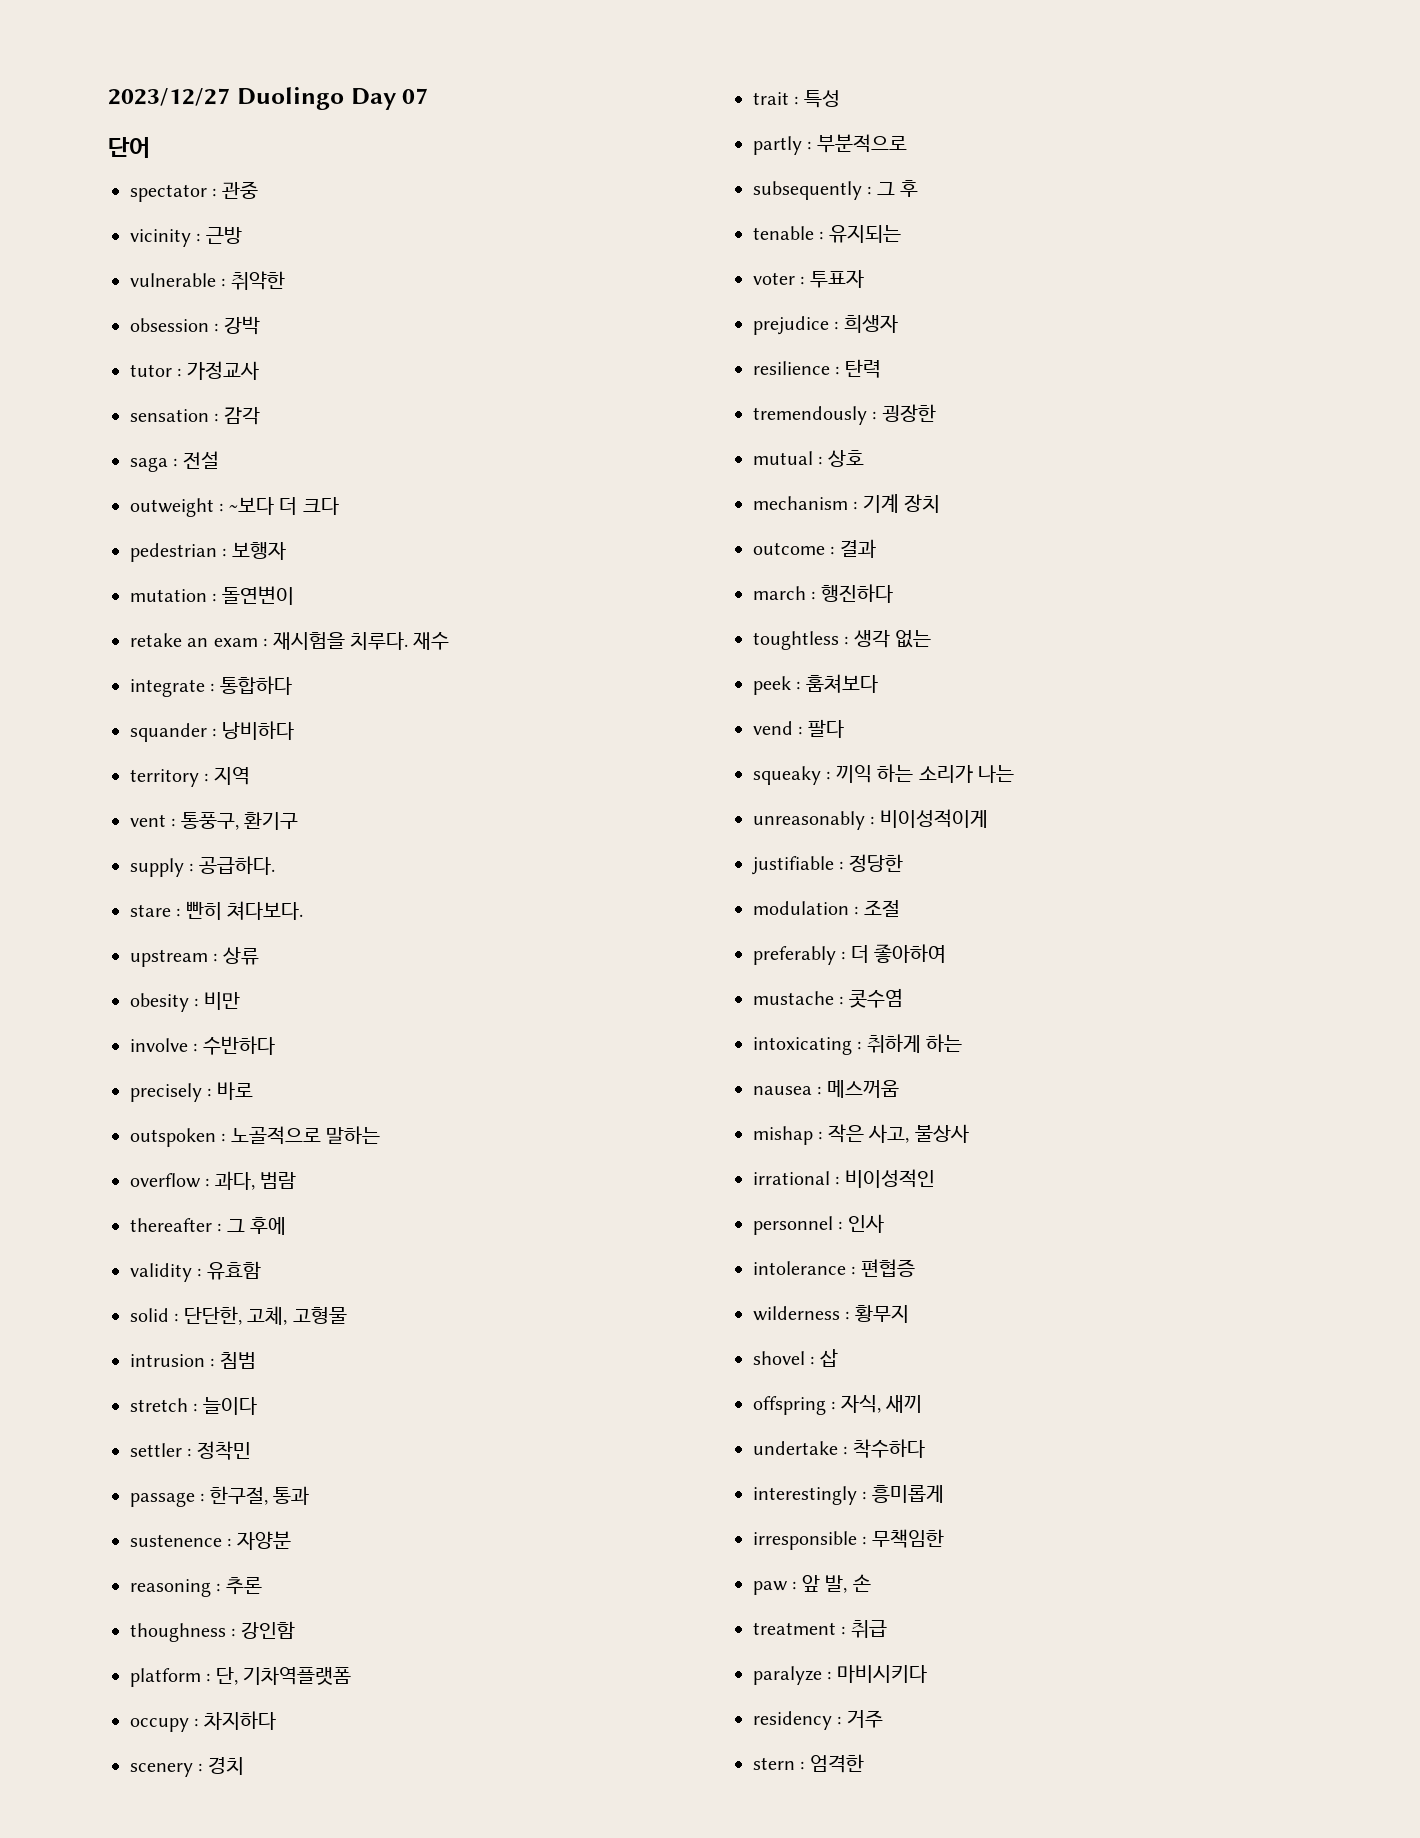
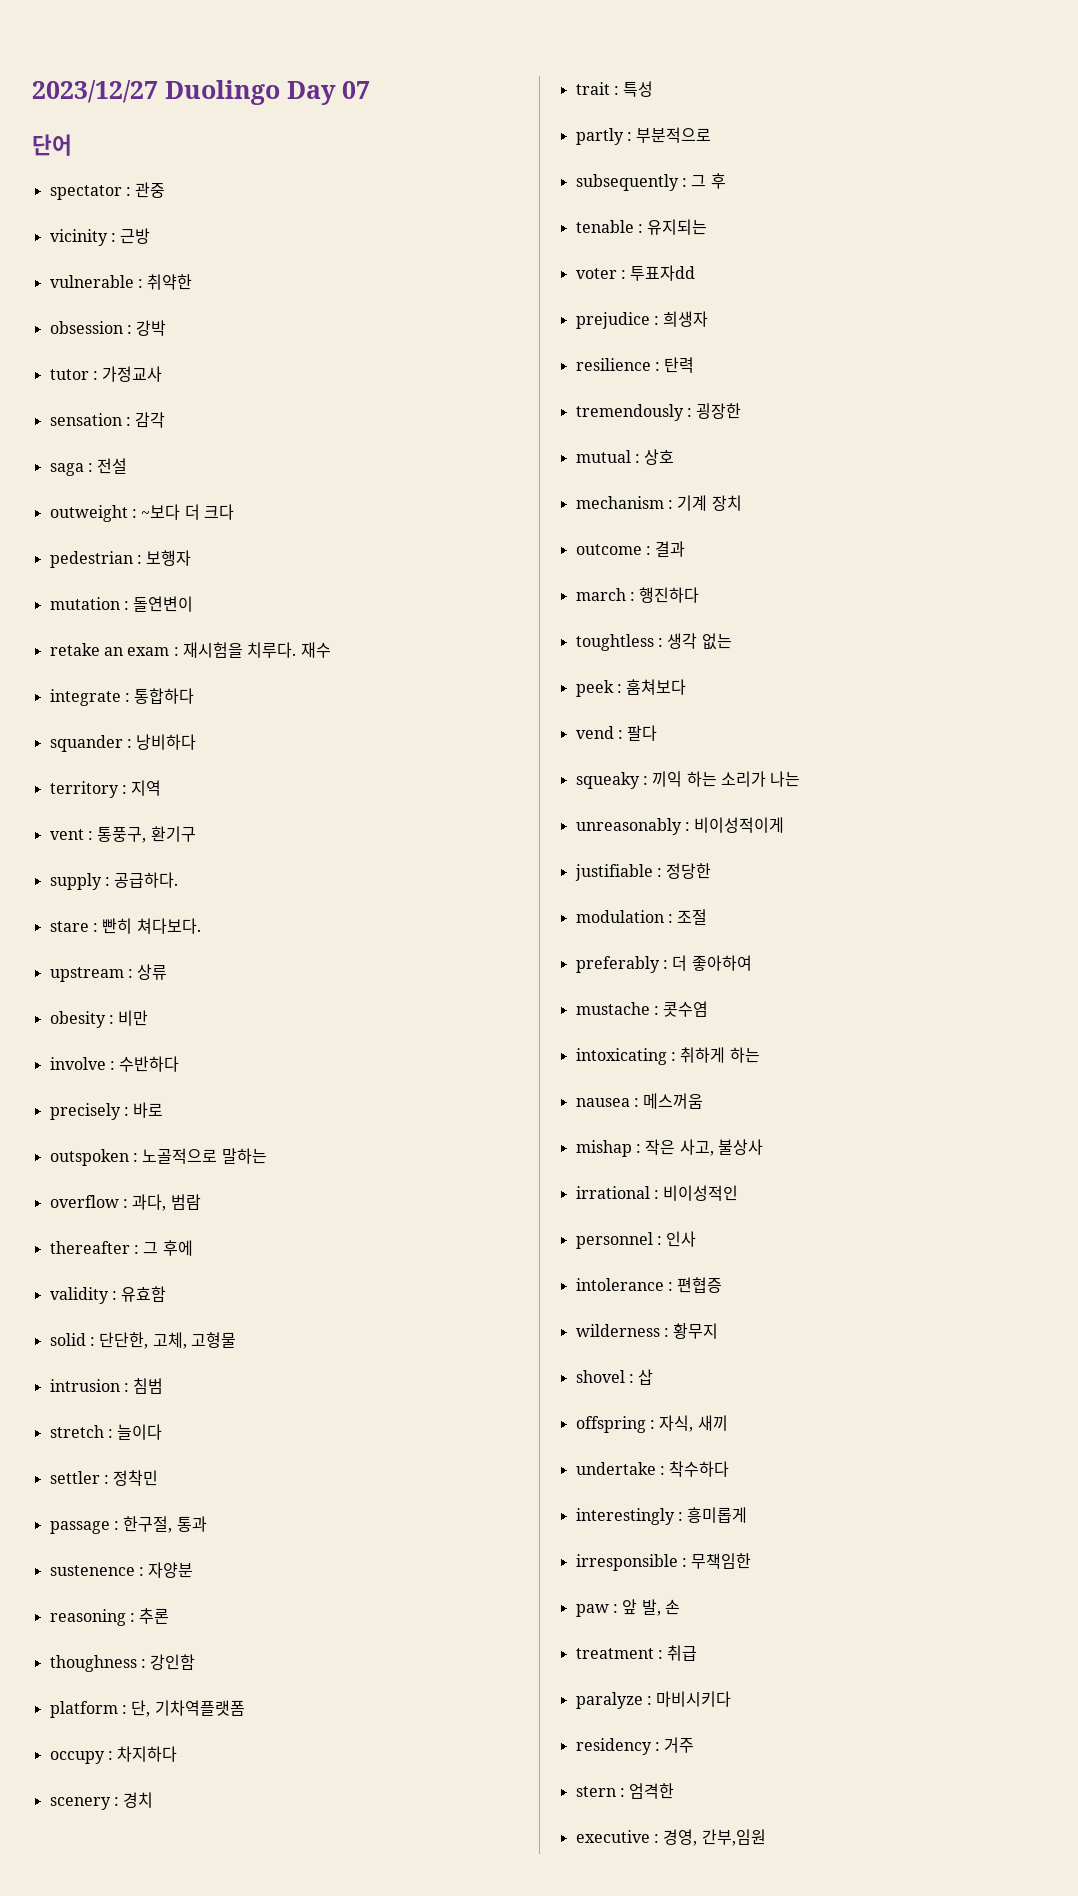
[809,270,864,288] 투표자 -> [630,265,696,281] 투표자dd
(864, 1763) none -> [575,1829,766,1846] // executive : 경영, 간부,임원

